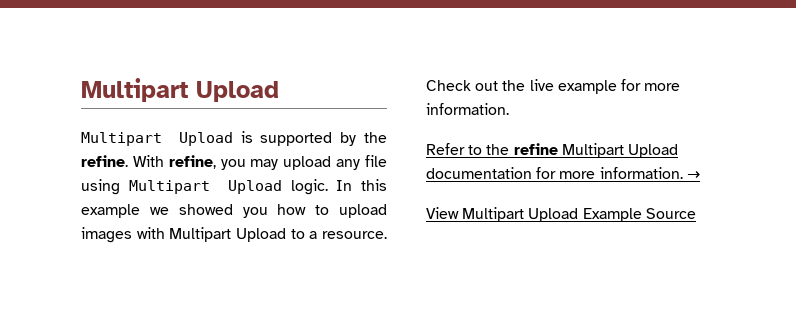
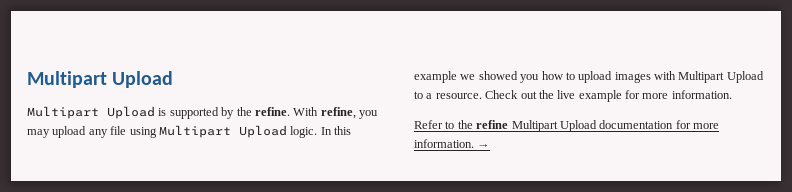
[426,207,696,222] // View Multipart Upload Example Source -> (491, 146) none

